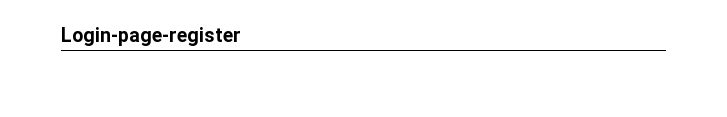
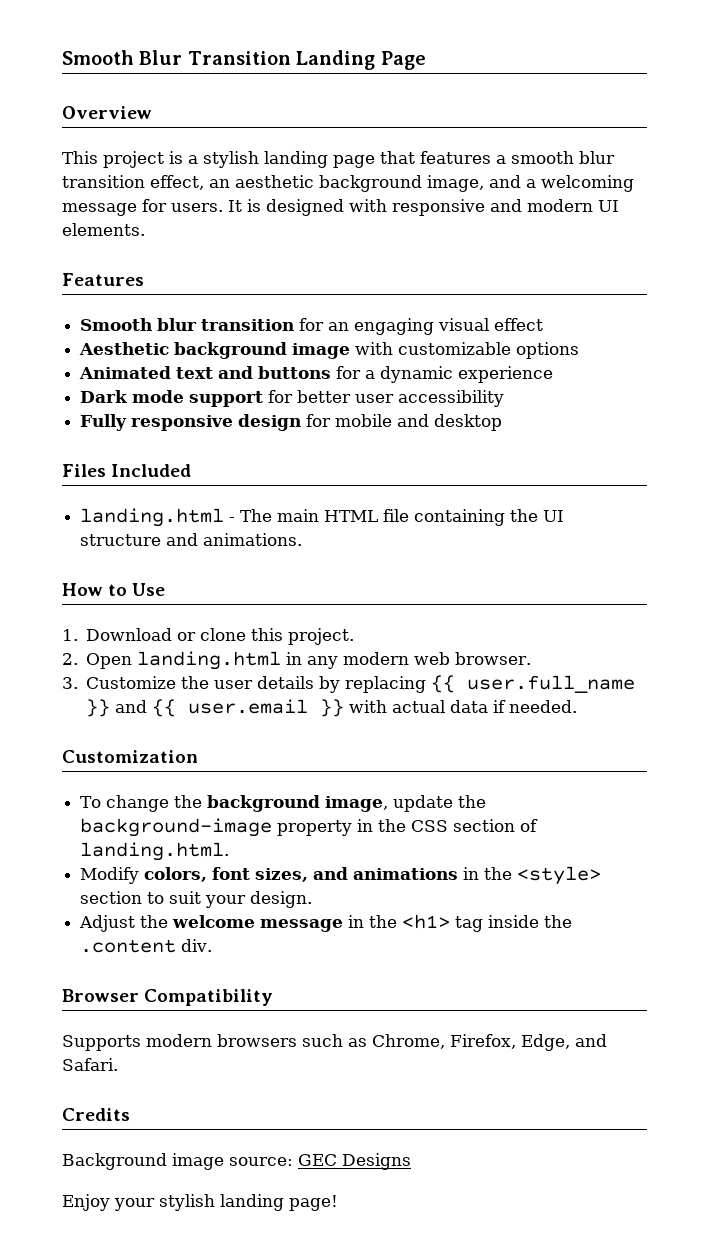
[61,27,241,46] Login-page-register -> [62,50,426,70] [62,106,152,119] [62,151,615,168] [62,175,634,192] [62,199,619,216] [62,223,145,236] [62,273,144,286] [80,318,544,335] [79,342,580,359] [79,366,554,383] [80,390,505,407] [80,414,503,431] [62,464,192,477] [80,508,565,527] [80,533,303,546] [62,583,166,596] [62,628,355,645] [62,651,532,670] [62,675,636,693] [86,699,578,717] [62,750,198,763] [80,795,487,812] [80,818,539,837] [80,842,230,861] [80,866,602,885] [80,891,313,908] [79,914,573,932] [80,939,213,953] [62,989,274,1006] [62,1034,607,1051] [62,1058,118,1071] [62,1108,130,1121] [62,1153,411,1170] [62,1194,338,1211] Smooth Blur Transition Landing Page // Overview // This project is a stylish landing page that features a smooth blur transition effect, an aesthetic background image, and a welcoming message for users. It is designed with responsive and modern UI elements. // Features // Smooth blur transition for an engaging visual effect // Aesthetic background image with customizable options // Animated text and buttons for a dynamic experience // Dark mode support for better user accessibility // Fully responsive design for mobile and desktop // Files Included // landing.html - The main HTML file containing the UI structure and animations. // How to Use // 1. Download or clone this project. // 2. Open landing.html in any modern web browser. // 3. Customize the user details by replacing {{ user.full_name }} and {{ user.email }} with actual data if needed. // Customization // To change the background image, update the background-image property in the CSS section of landing.html. // Modify colors, font sizes, and animations in the <style> section to suit your design. // Adjust the welcome message in the <h1> tag inside the .content div. // Browser Compatibility // Supports modern browsers such as Chrome, Firefox, Edge, and Safari. // Credits // Background image source: GEC Designs // Enjoy your stylish landing page!

